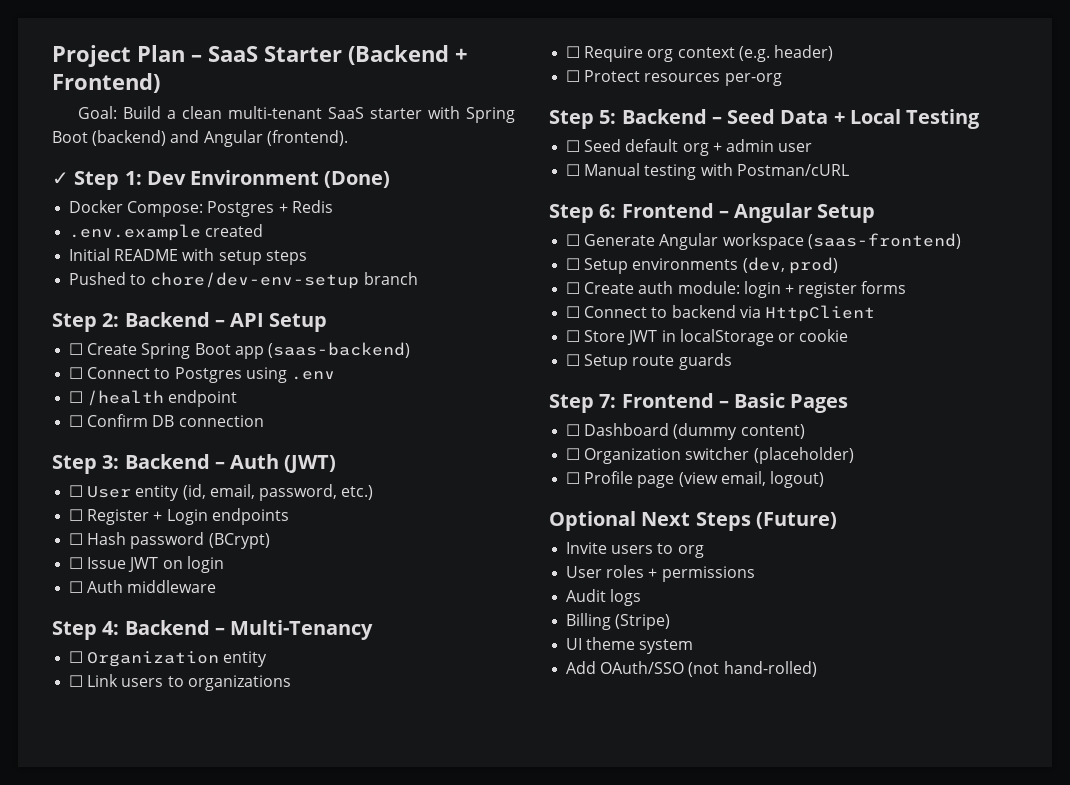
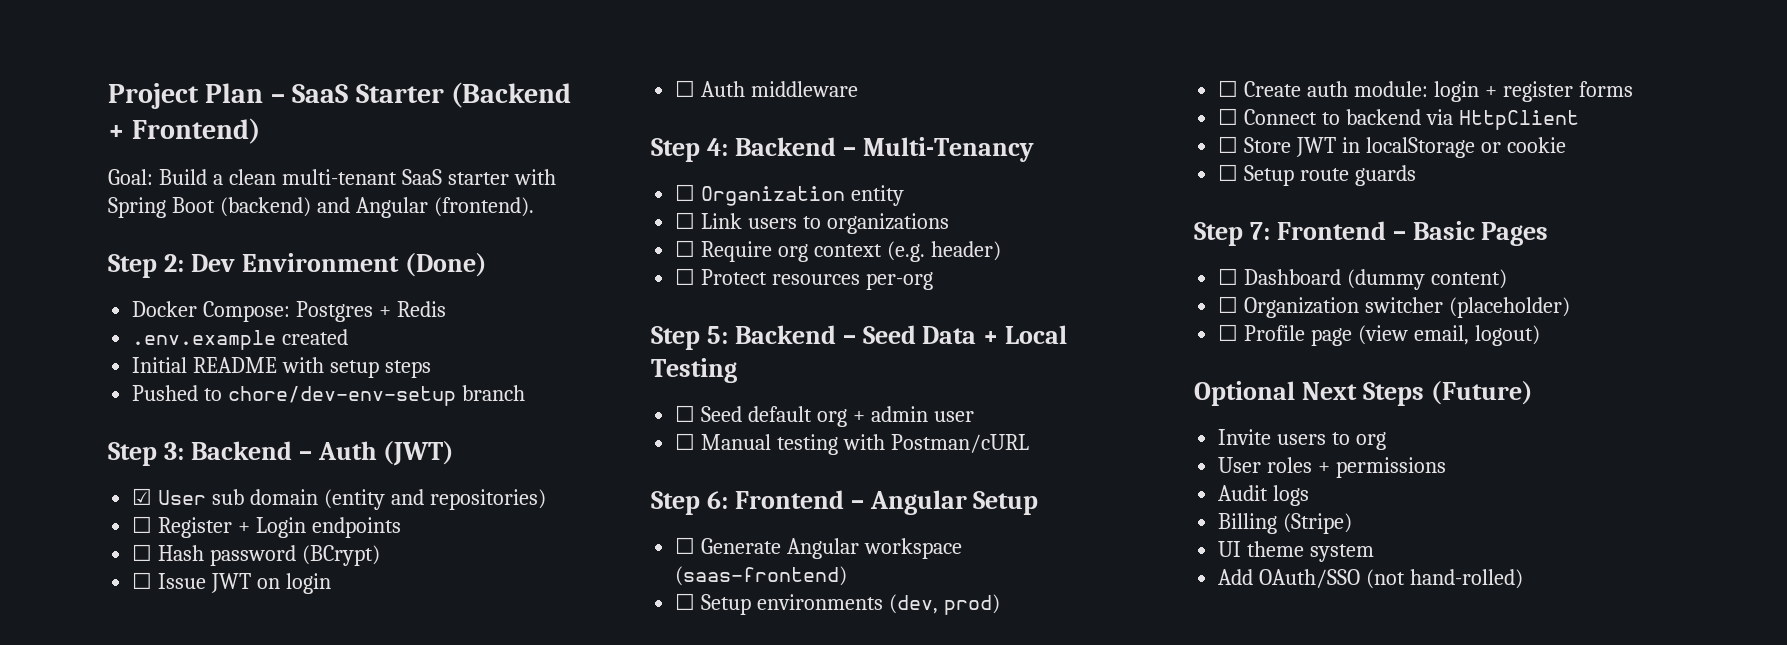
[52,171,142,190] ✓ Step 1: -> [108,254,184,278] Step 2:
[52,312,328,332] [69,342,410,359] [69,367,335,383] [69,390,238,407] [69,414,264,427] // Step 2: Backend – API Setup // ☐ Create Spring Boot app (saas-backend) // ☐ Connect to Postgres using .env // ☐ /health endpoint // ☐ Confirm DB connection -> (526, 393) none
[69,484,374,501] ☐ User entity (id, email, password, etc.) -> [132,488,546,510] ☑ User sub domain (entity and repositories)

